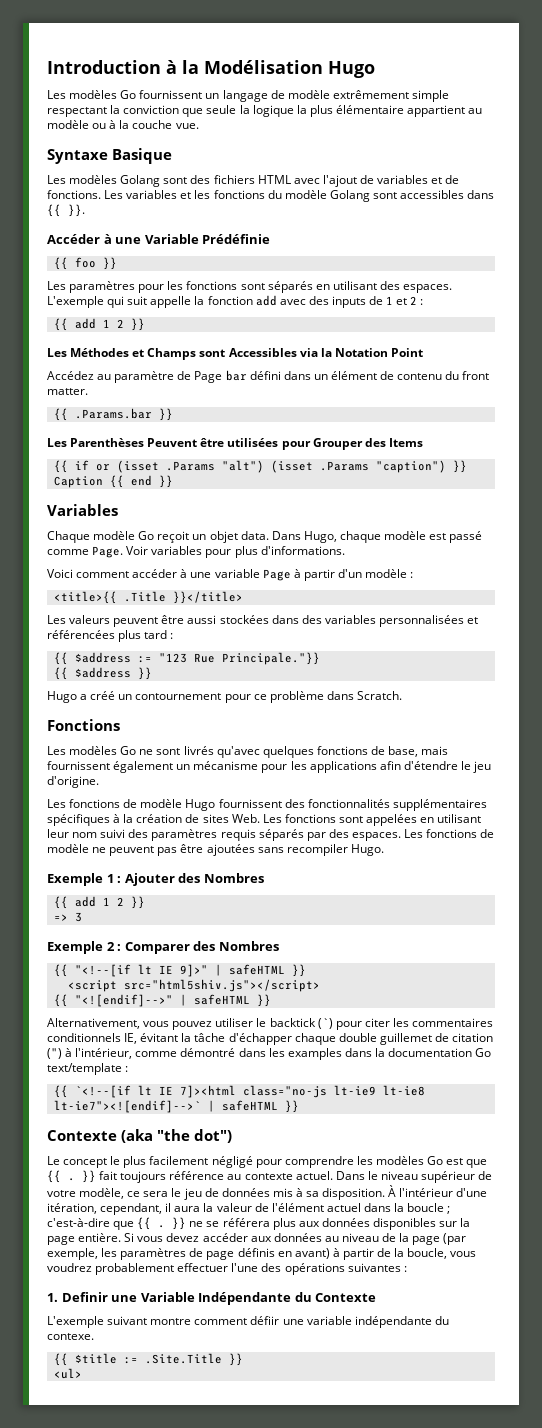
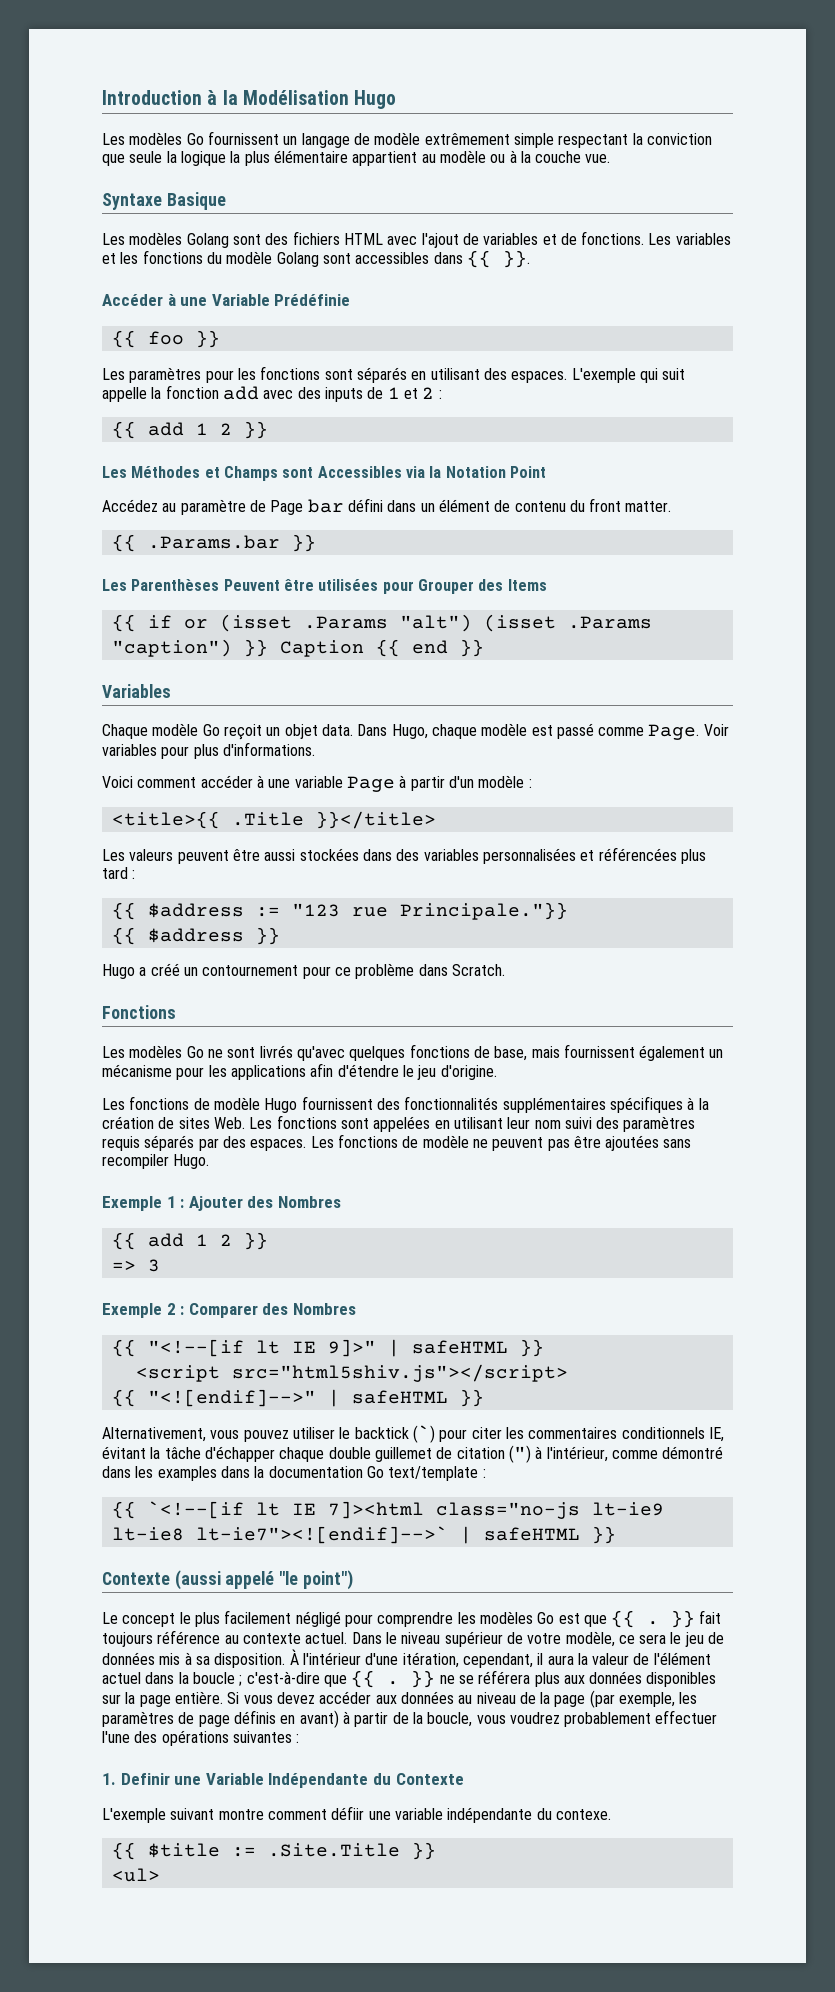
[193,653,215,663] Rue -> [351,907,388,917] rue
[121,1129,232,1143] (aka "the dot") -> [174,1570,353,1590] (aussi appelé "le point")

